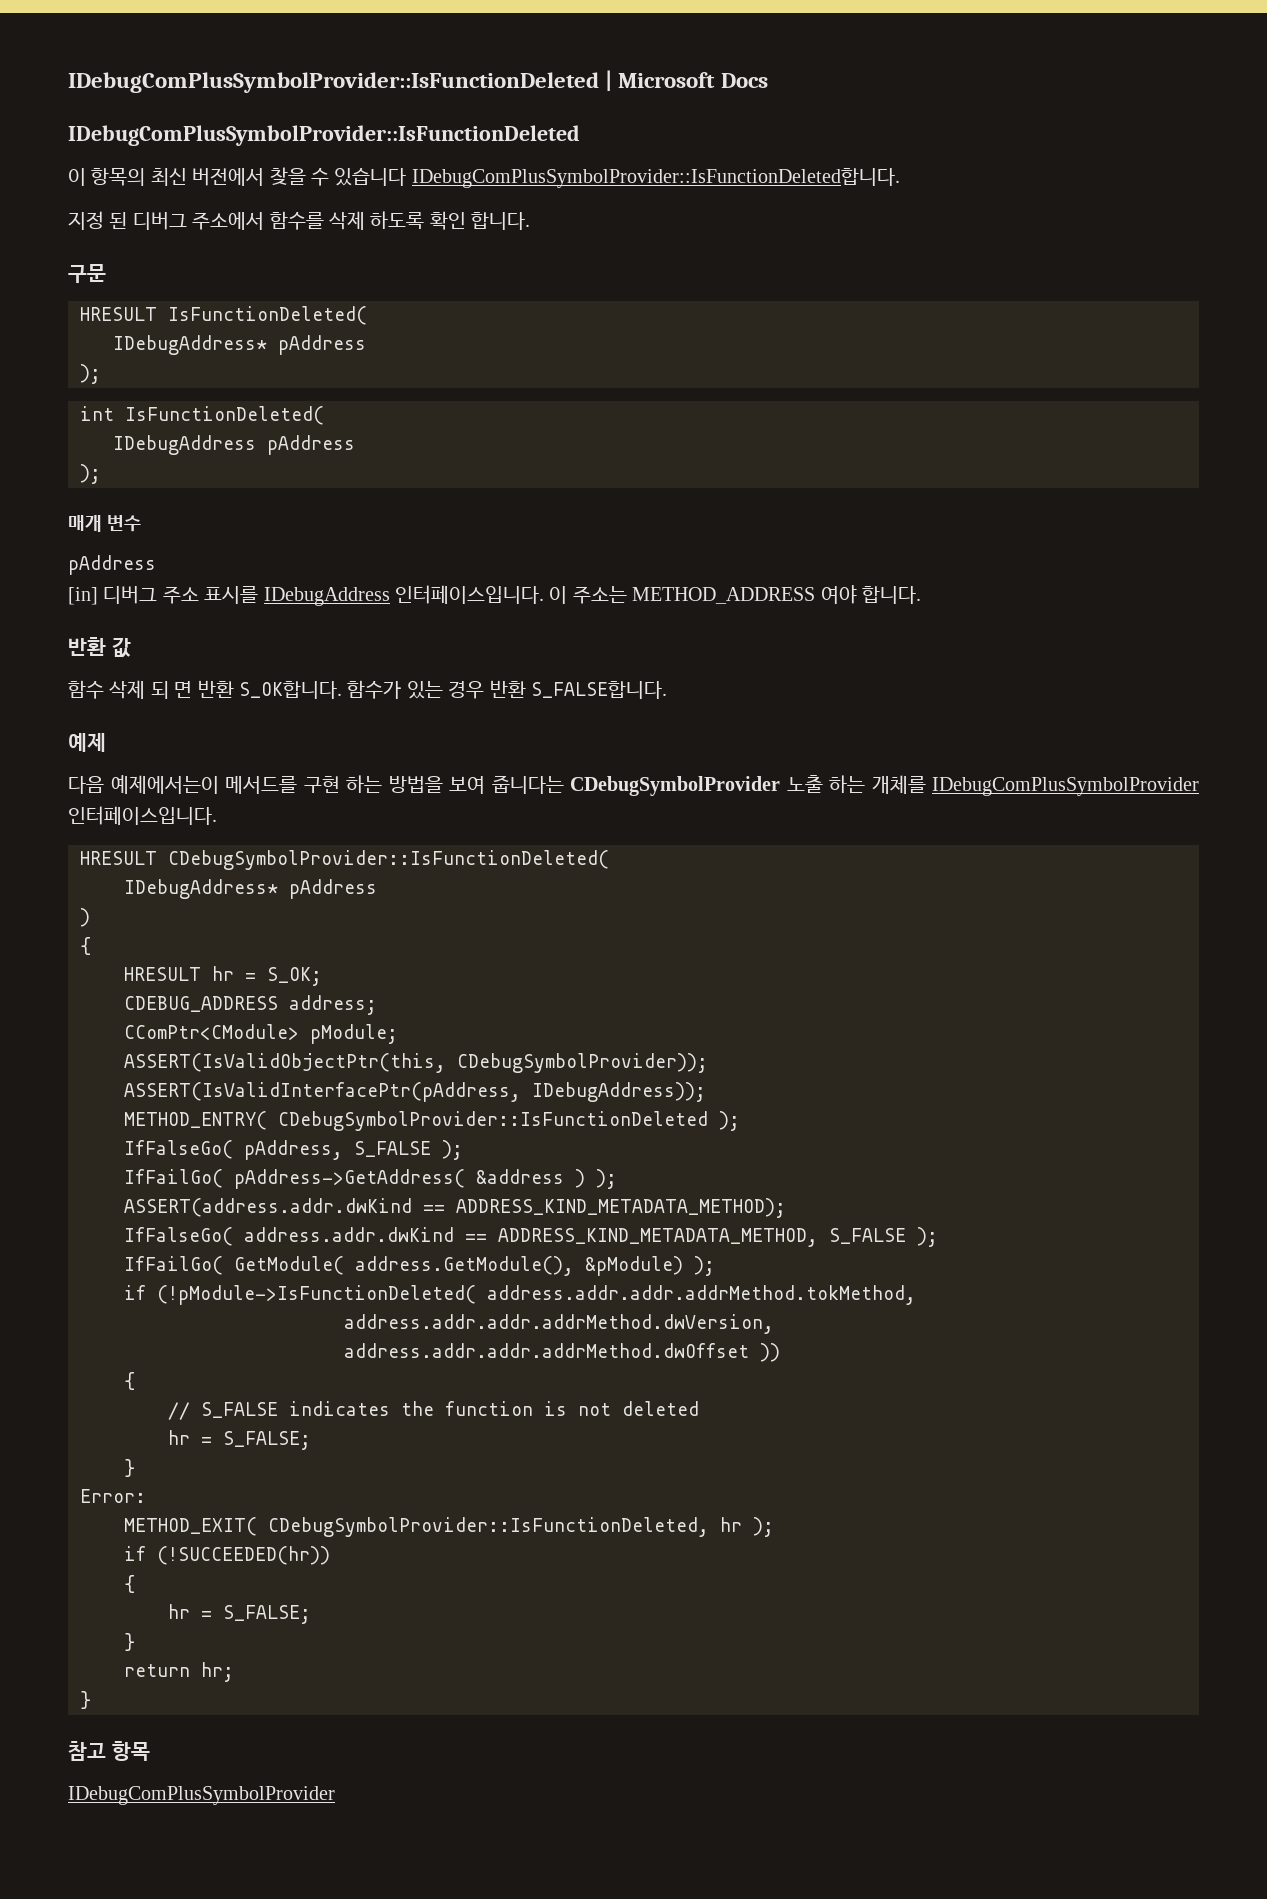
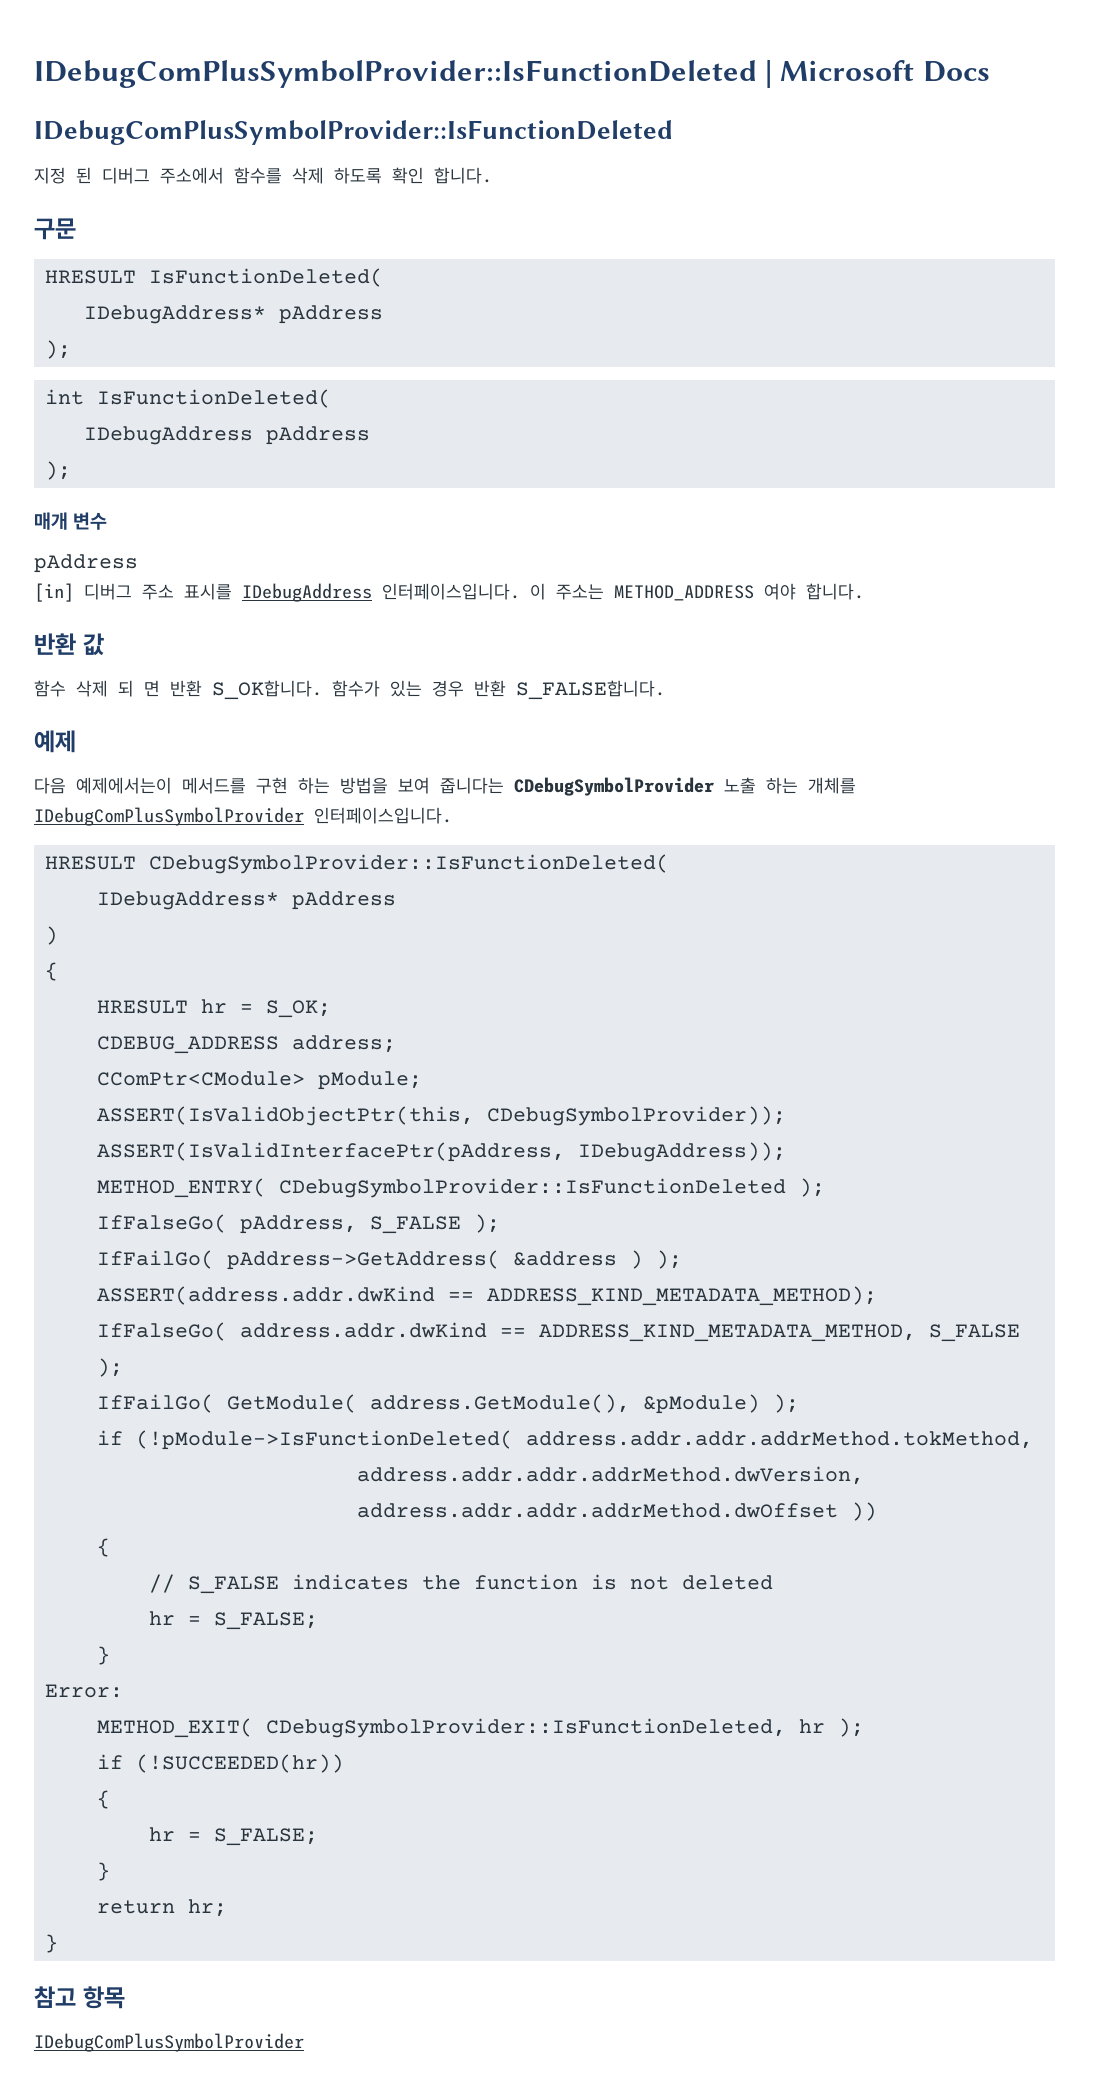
[68,167,900,188] // 이 항목의 최신 버전에서 찾을 수 있습니다 IDebugComPlusSymbolProvider::IsFunctionDeleted합니다. -> (673, 132) none

